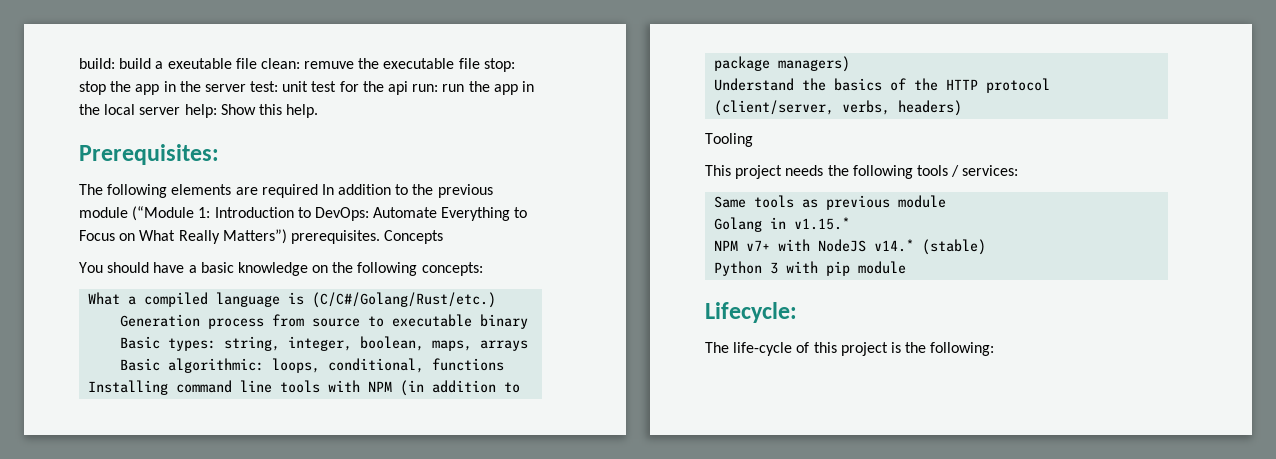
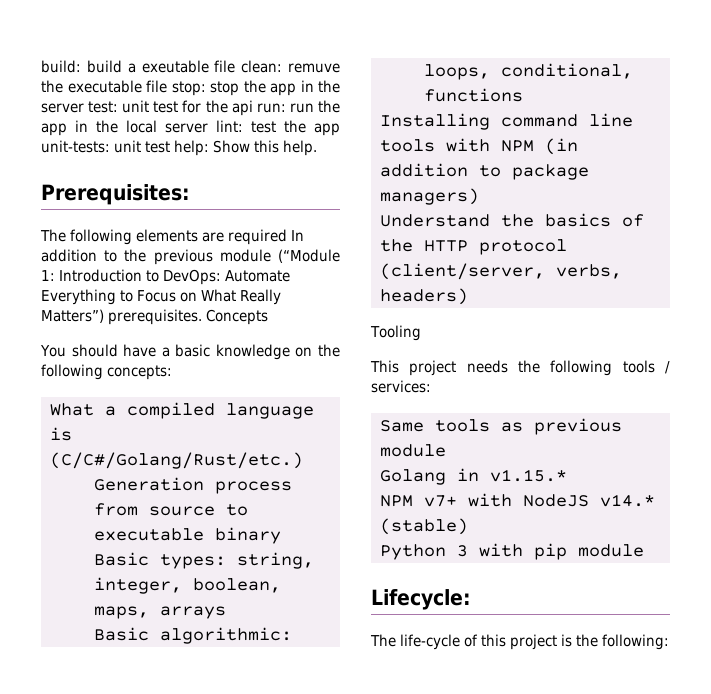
(181, 111) none -> [216,120,340,136] [41,140,171,153] lint: test the app unit-tests: unit test

